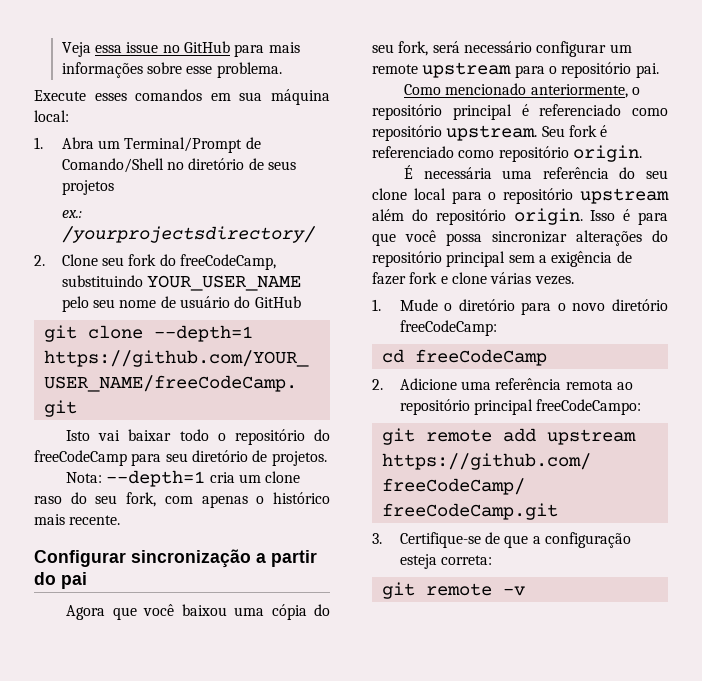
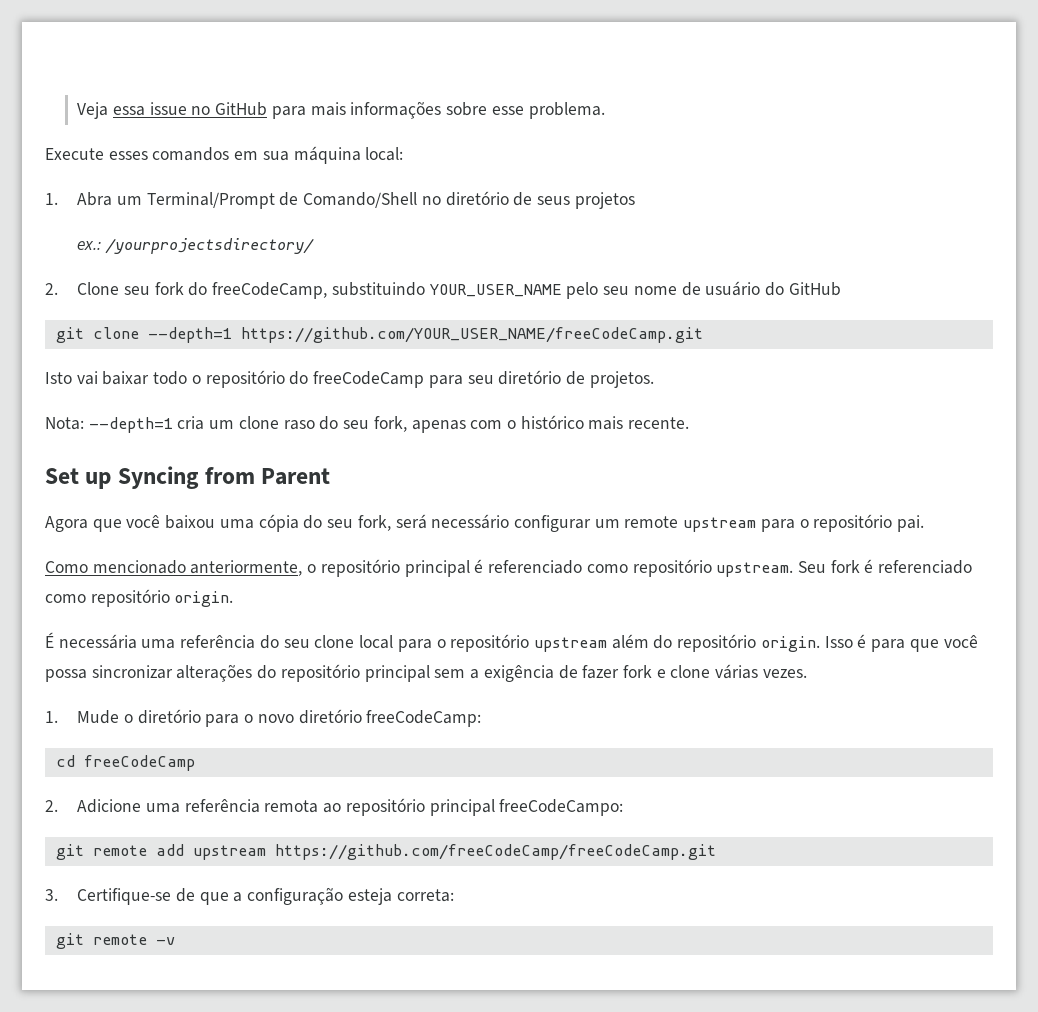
[164,495,248,508] com apenas -> [411,420,503,433] apenas com
[34,549,317,568] [34,572,87,589] Configurar sincronização a partir do pai -> [45,466,331,489] Set up Syncing from Parent

